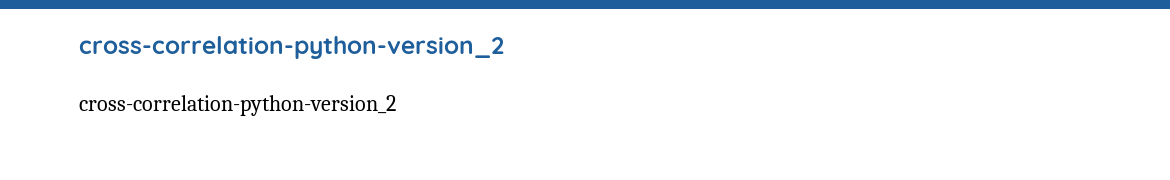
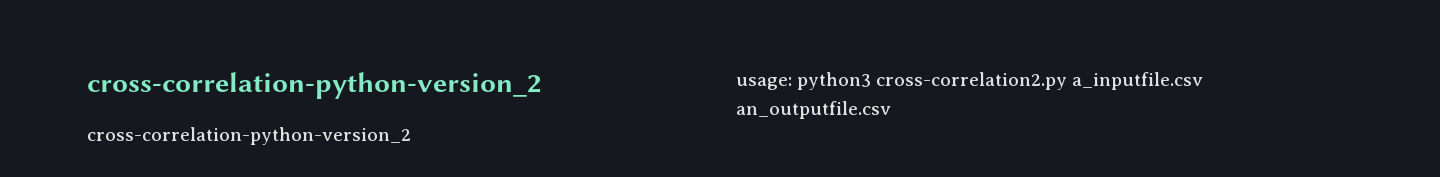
(396, 105) none -> [736,72,1204,90] [736,101,891,119] // usage: python3 cross-correlation2.py a_inputfile.csv an_outputfile.csv

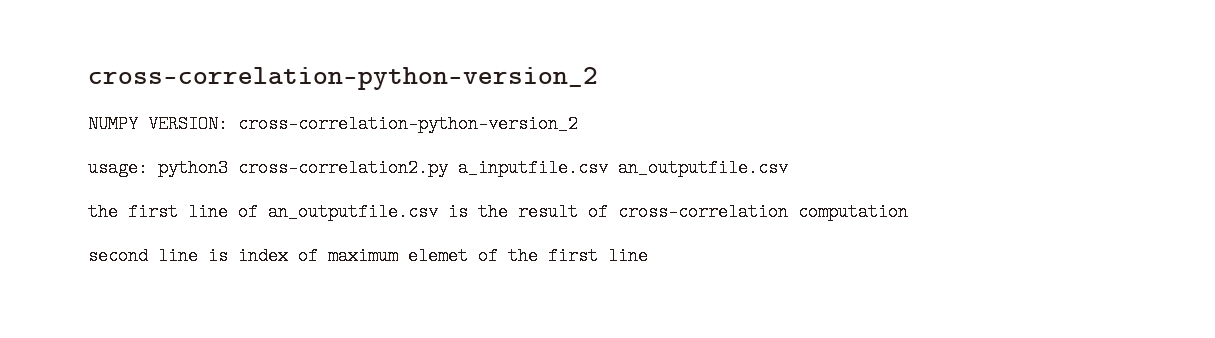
[87,72,542,99] cross-correlation-python-version_2 // -> [88,67,598,90] [88,115,228,133] cross-correlation-python-version_2 // NUMPY VERSION:
(891, 110) none -> [88,203,908,221] [88,247,648,265] // the first line of an_outputfile.csv is the result of cross-correlation computation // second line is index of maximum elemet of the first line

